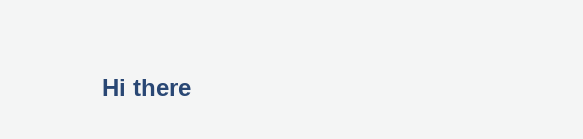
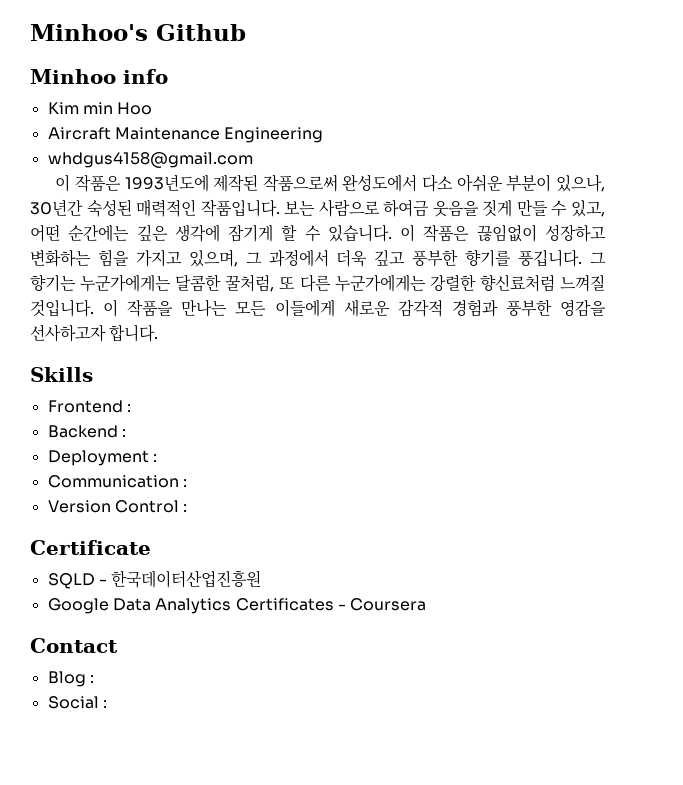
[102,79,191,96] Hi there -> [30,24,246,41] [30,69,168,84] [47,102,153,115] [47,127,324,143] [47,152,253,168] [55,174,605,192] [30,199,605,217] [30,224,606,242] [30,249,607,267] [30,274,605,292] [30,299,607,317] [30,324,159,342] [30,367,93,382] [47,400,131,413] [47,425,126,438] [47,450,157,466] [47,475,187,488] [47,500,188,513] [30,540,151,555] [47,570,262,589] [47,598,427,614] [30,638,118,653] [47,671,94,687] [47,696,107,709] Minhoo's Github // Minhoo info // Kim min Hoo // Aircraft Maintenance Engineering // whdgus4158@gmail.com // 이 작품은 1993년도에 제작된 작품으로써 완성도에서 다소 아쉬운 부분이 있으나, 30년간 숙성된 매력적인 작품입니다. 보는 사람으로 하여금 웃음을 짓게 만들 수 있고, 어떤 순간에는 깊은 생각에 잠기게 할 수 있습니다. 이 작품은 끊임없이 성장하고 변화하는 힘을 가지고 있으며, 그 과정에서 더욱 깊고 풍부한 향기를 풍깁니다. 그 향기는 누군가에게는 달콤한 꿀처럼, 또 다른 누군가에게는 강렬한 향신료처럼 느껴질 것입니다. 이 작품을 만나는 모든 이들에게 새로운 감각적 경험과 풍부한 영감을 선사하고자 합니다. // Skills // Frontend : // Backend : // Deployment : // Communication : // Version Control : // Certificate // SQLD - 한국데이터산업진흥원 // Google Data Analytics Certificates - Coursera // Contact // Blog : // Social :

